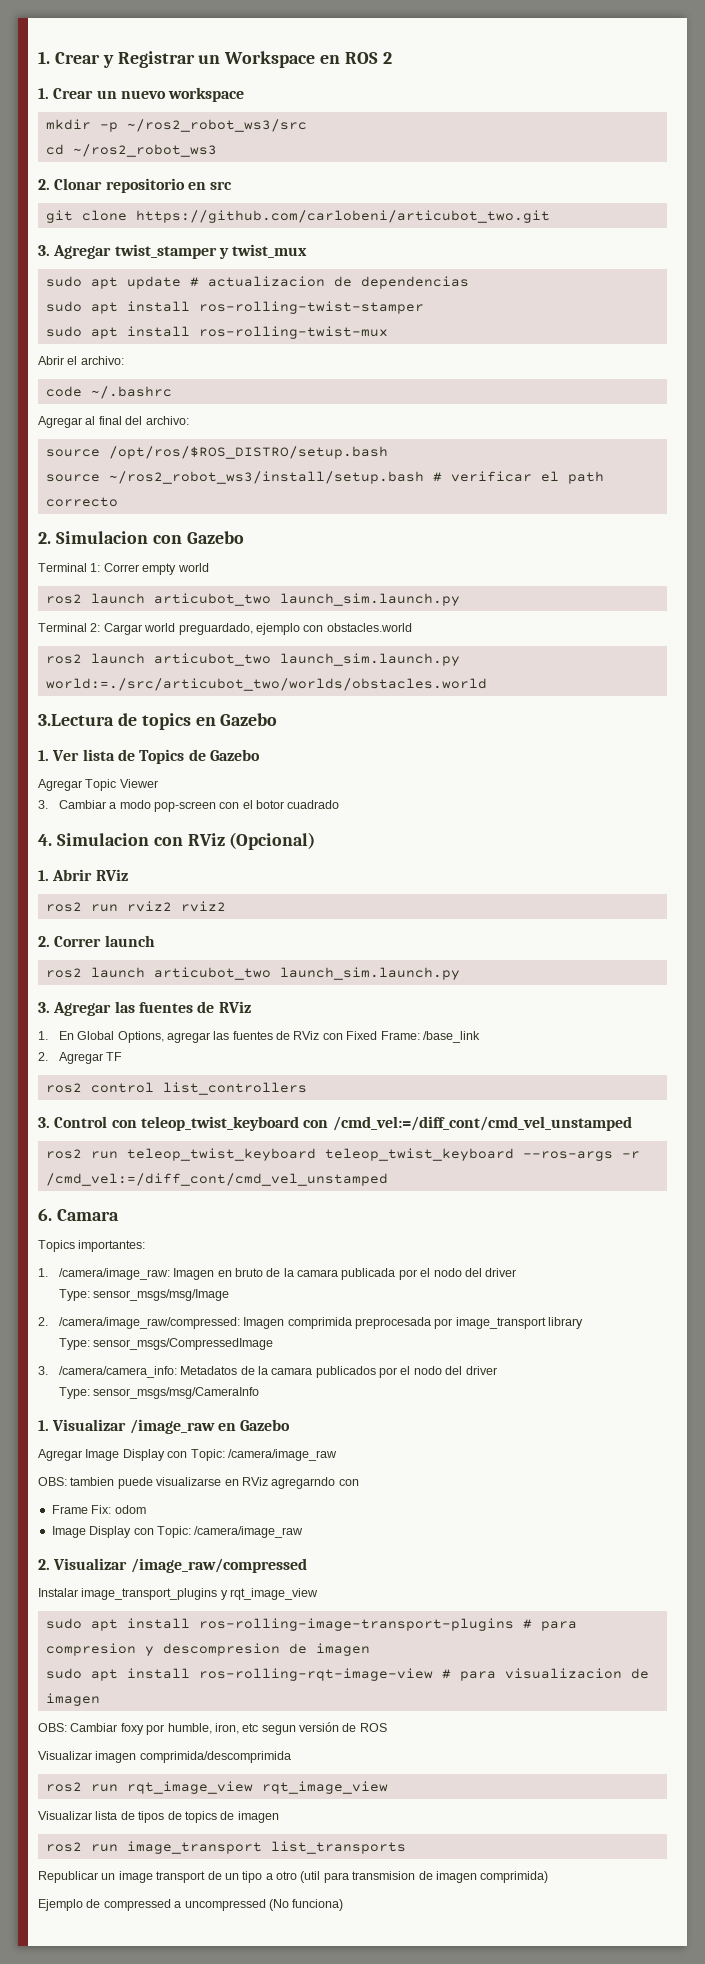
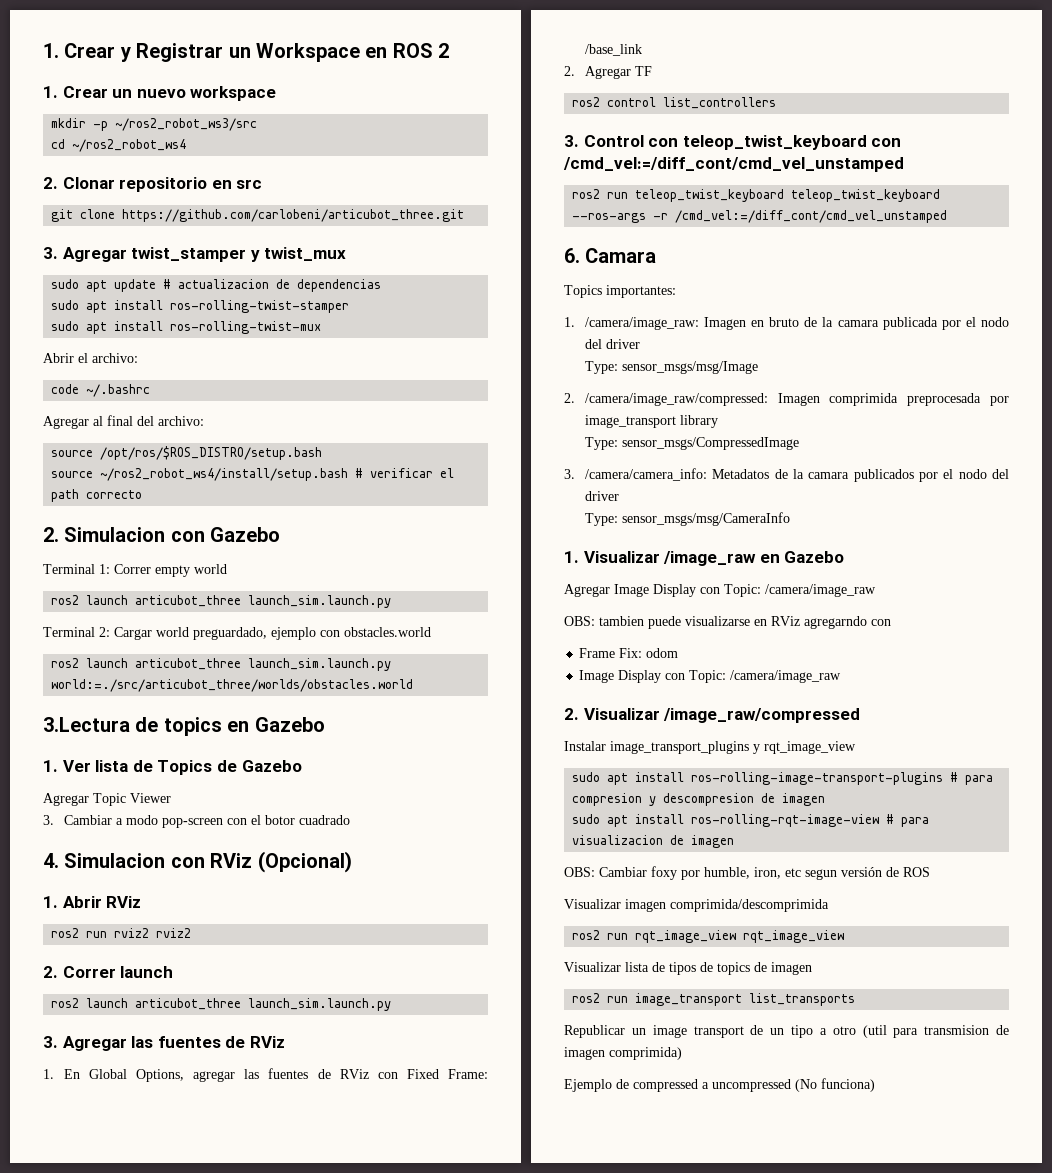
[72,144,217,157] ~/ros2_robot_ws3 -> [72,139,187,152] ~/ros2_robot_ws4
[135,210,550,223] https://github.com/carlobeni/articubot_two.git -> [122,209,465,222] https://github.com/carlobeni/articubot_three.git
[108,471,424,484] ~/ros2_robot_ws3/install/setup.bash -> [100,468,349,481] ~/ros2_robot_ws4/install/setup.bash
[153,593,271,606] articubot_two -> [135,595,242,607] articubot_three
[153,653,460,666] [45,678,487,691] articubot_two launch_sim.launch.py world:=./src/articubot_two/worlds/obstacles.world -> [135,658,392,671] [51,679,414,692] articubot_three launch_sim.launch.py world:=./src/articubot_three/worlds/obstacles.world
[153,967,271,980] articubot_two -> [135,998,242,1010] articubot_three

